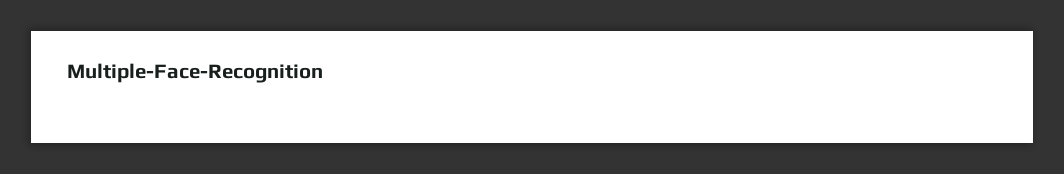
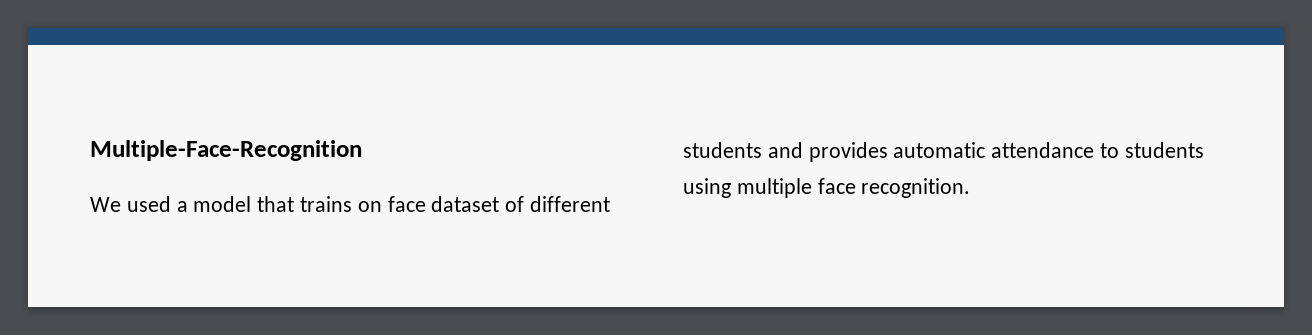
(323, 73) none -> [90,196,611,212] [683,142,1204,162] [683,178,971,198] // We used a model that trains on face dataset of different students and provides automatic attendance to students using multiple face recognition.

